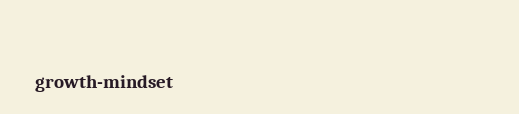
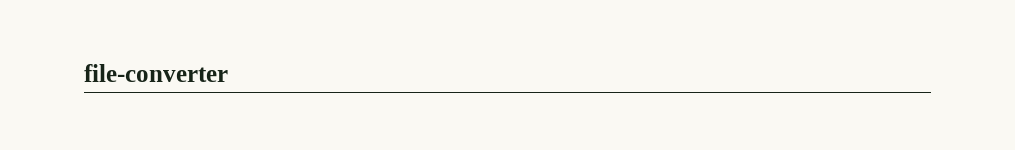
[35,75,173,92] growth-mindset -> [84,64,228,82] file-converter

